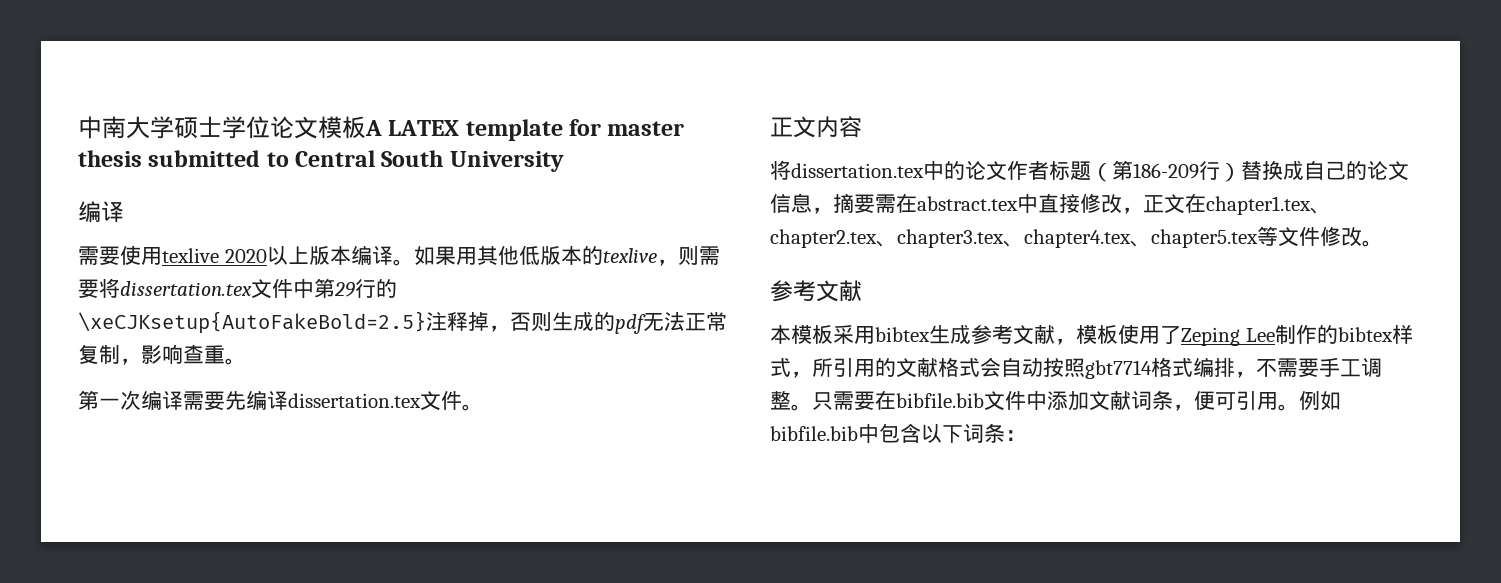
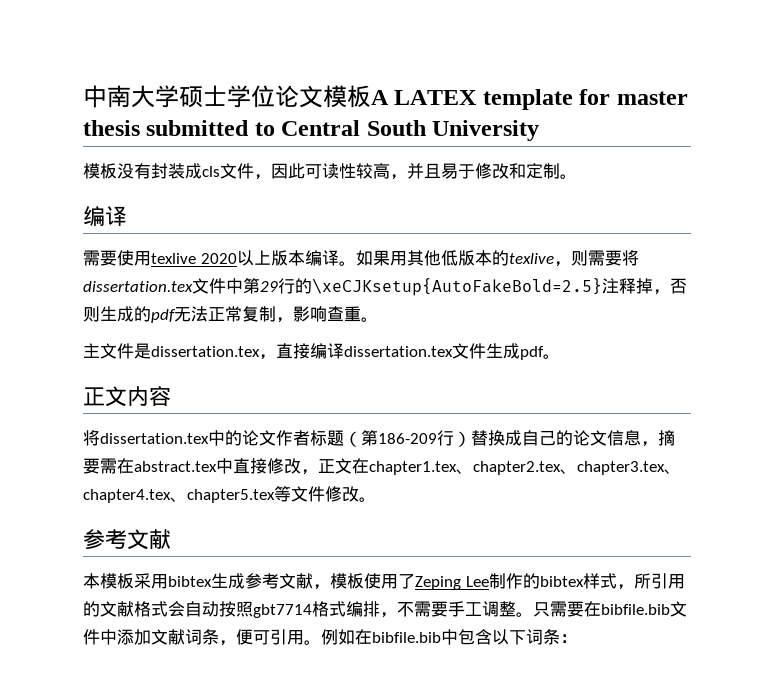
(564, 161) none -> [83,163,577,180] // 模板没有封装成cls文件，因此可读性较高，并且易于修改和定制。
[78,390,246,410] 第一次编译需要先 -> [83,343,310,360] 主文件是dissertation.tex，直接
(462, 400) none -> [486,343,544,360] 生成pdf
(1341, 400) none -> [355,629,372,645] 在

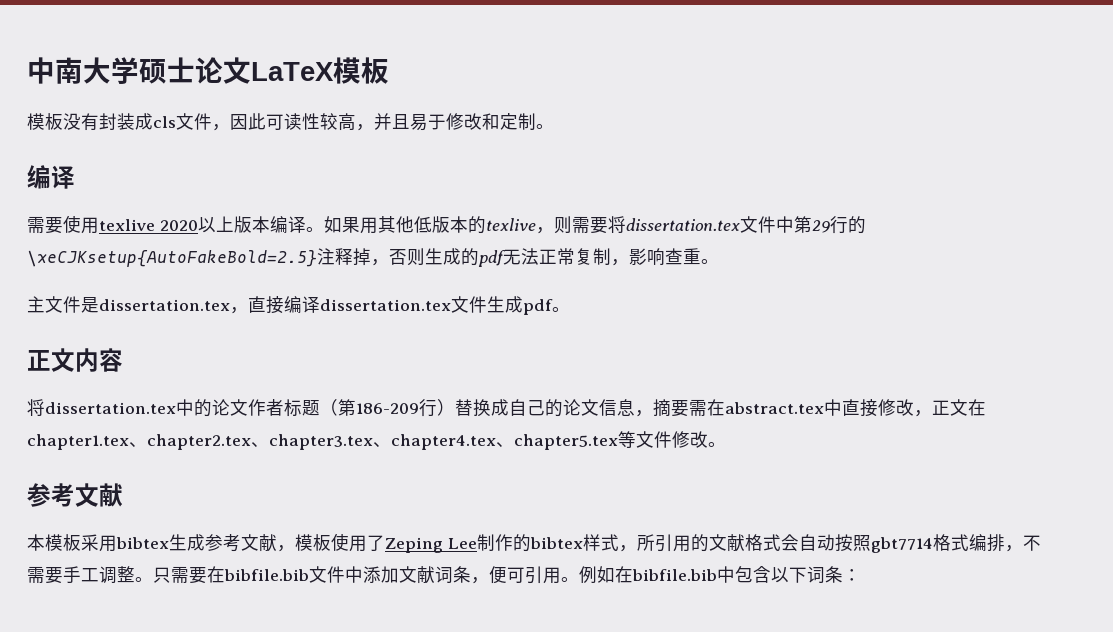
[227,85,688,110] [83,120,540,141] 学位论文模板A LATEX template for master thesis submitted to Central South University -> [195,57,389,84] 论文LaTeX模板

